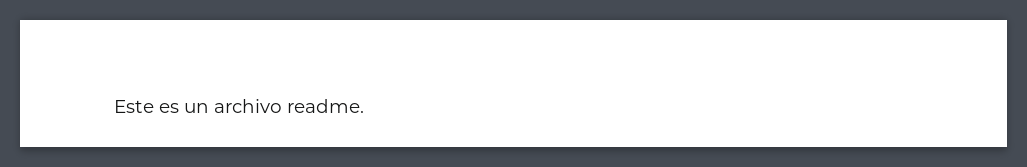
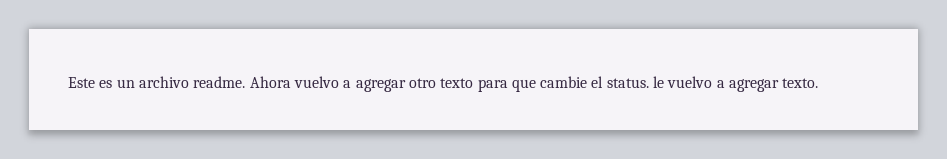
(364, 106) none -> [249,76,819,92] Ahora vuelvo a agregar otro texto para que cambie el status. le vuelvo a agregar texto.

